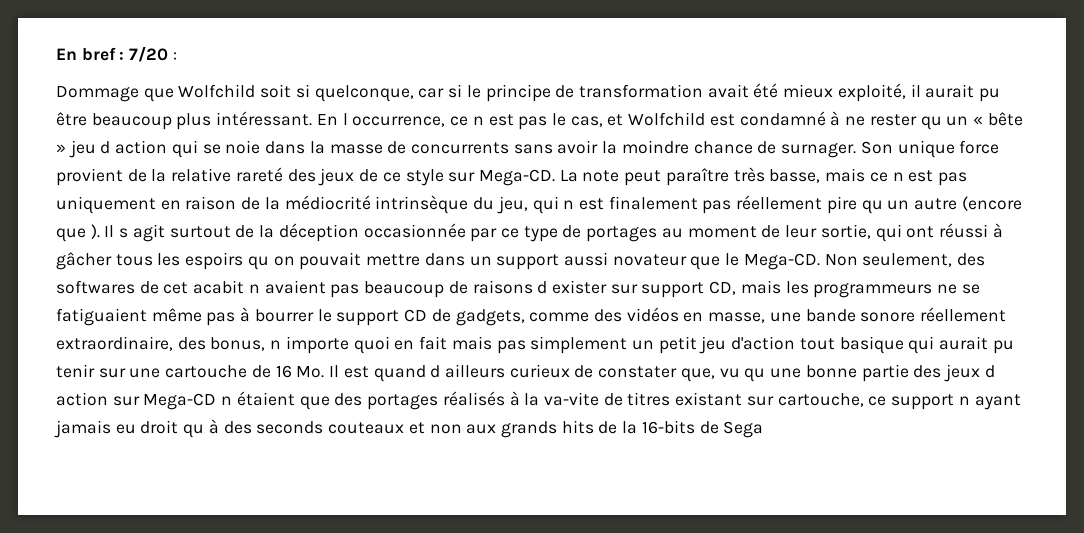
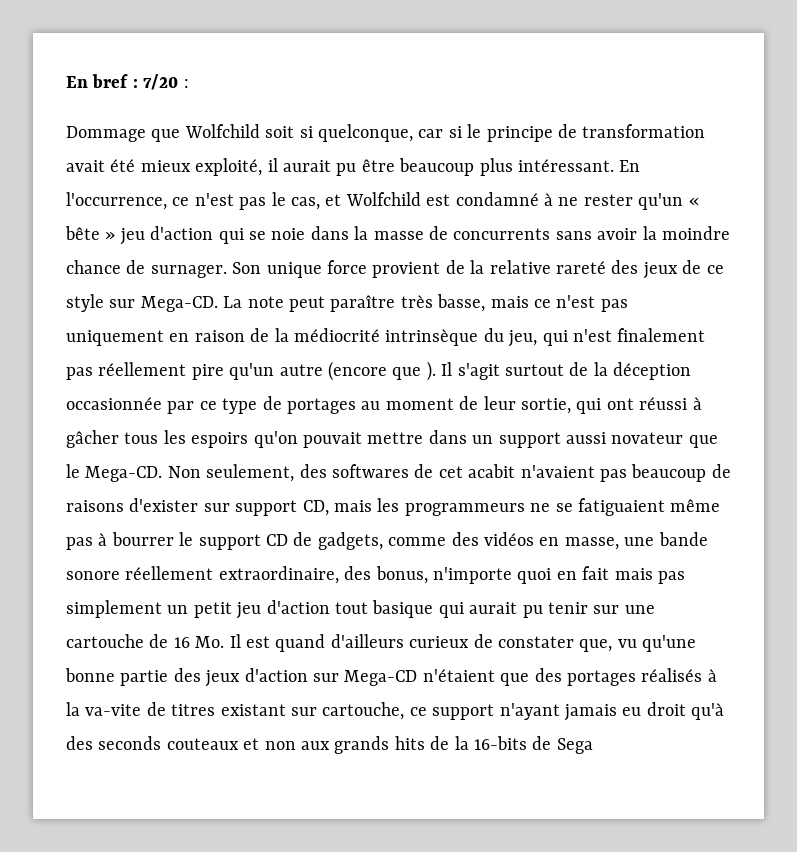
[342,113,514,127] l occurrence, ce n est -> [66,192,234,210] l'occurrence, ce n'est
[920,116,969,130] qu un -> [638,193,684,210] qu'un
[100,140,168,154] d action -> [150,226,214,240] d'action
[892,170,934,182] n est -> [556,295,596,308] n'est
[563,198,604,210] n est -> [572,329,612,342] n'est
[861,200,910,214] qu un -> [229,363,275,380] qu'un
[119,224,165,242] s agit -> [457,363,500,380] s'agit
[247,256,295,270] qu on -> [253,431,298,448] qu'on
[248,280,326,294] n avaient -> [520,465,595,478] n'avaient
[537,280,607,294] d exister -> [129,498,199,512] d'exister
[270,336,349,354] n importe -> [432,567,512,584] n'importe
[430,364,505,378] d ailleurs -> [330,634,404,648] d'ailleurs
[744,368,802,382] qu une -> [642,635,697,652] qu'une
[984,365,995,378] [56,391,295,410] d action sur Mega-CD n étaient -> [244,668,495,686] d'action sur Mega-CD n'étaient
[958,394,1021,410] n ayant -> [499,703,560,720] n'ayant
[183,419,219,438] qu à -> [691,703,725,720] qu'à

